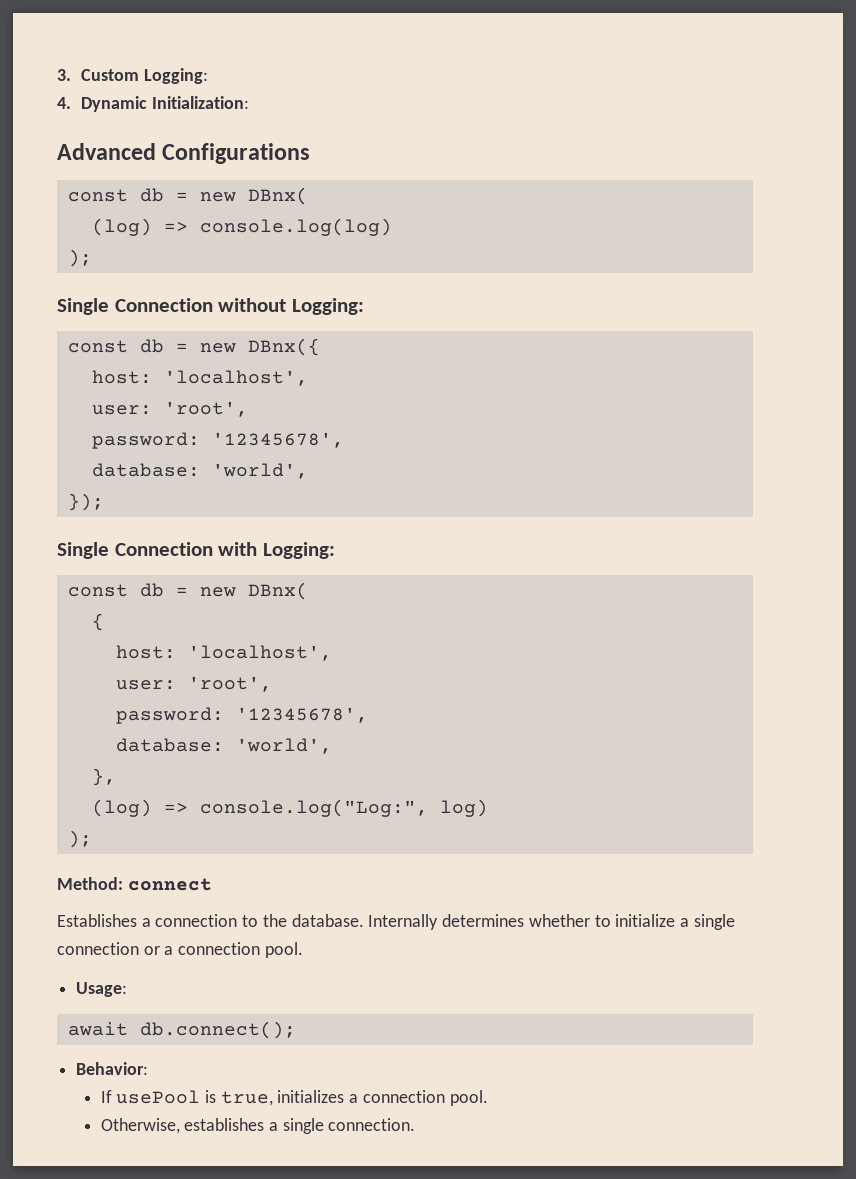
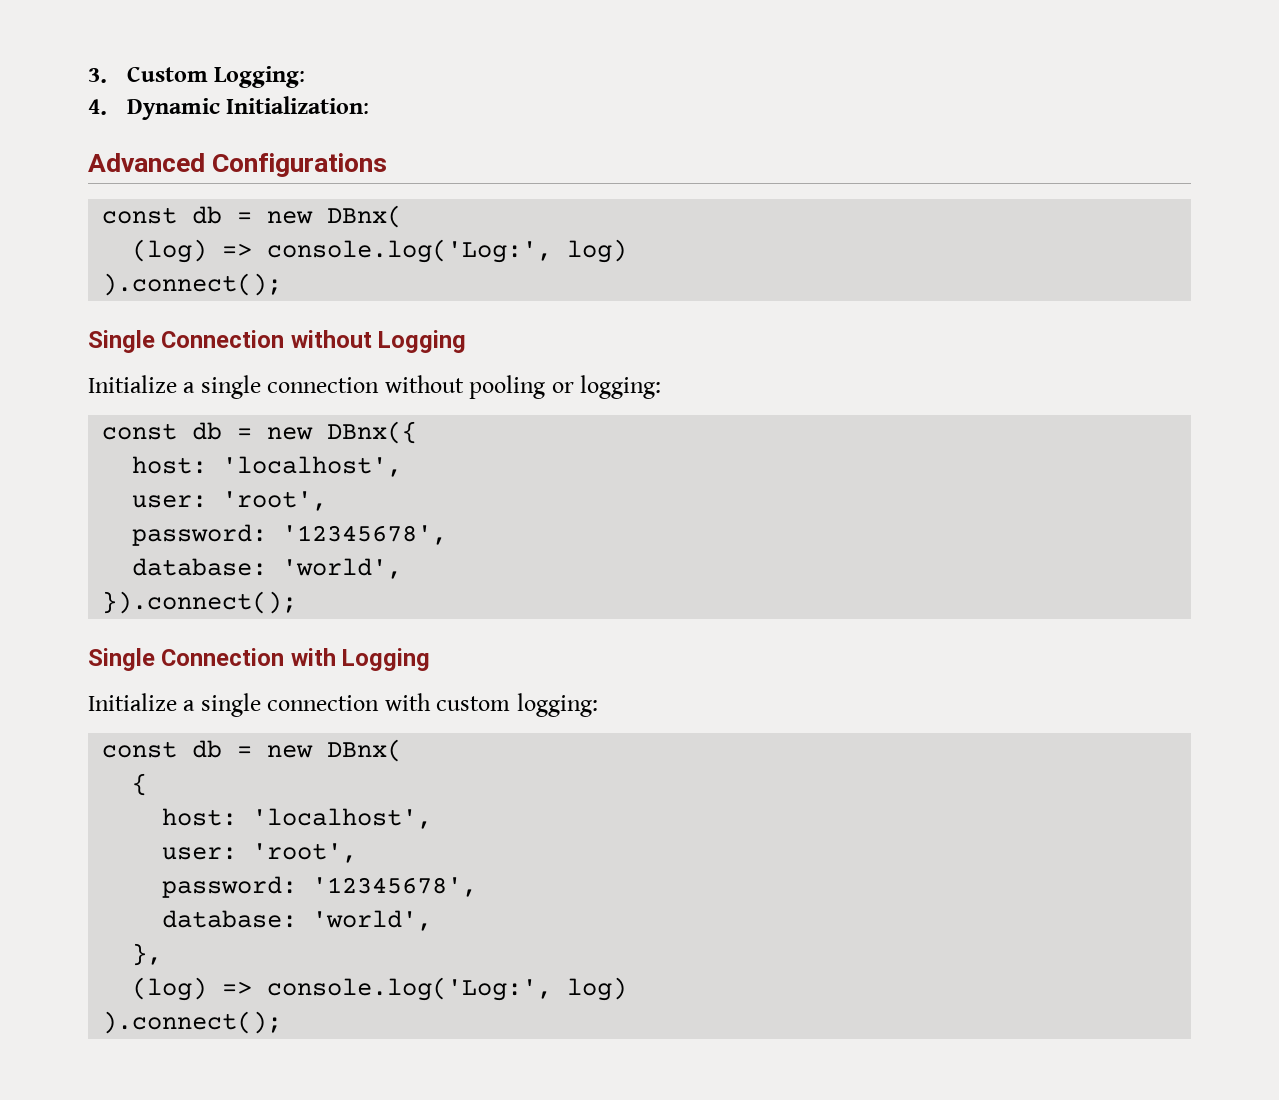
[199,218,392,236] [67,249,92,267] console.log(log) // ); -> [267,239,628,263] [102,273,283,296] console.log('Log:', log) // ).connect();
[291,298,364,315] Logging: -> [378,330,467,353] [88,375,662,399] Logging // Initialize a single connection without pooling or logging:
[67,493,104,511] }); -> [102,591,298,614] }).connect();
[262,542,335,559] Logging: -> [342,648,431,671] [88,693,598,717] Logging // Initialize a single connection with custom logging:
[199,799,488,817] [67,830,92,848] [57,877,212,891] [57,914,735,930] [57,942,303,958] [76,982,128,997] [67,1021,296,1039] [76,1062,149,1075] [100,1090,488,1106] [100,1118,416,1134] console.log("Log:", log) // ); // Method: connect // Establishes a connection to the database. Internally determines whether to initialize a single connection or a connection pool. // Usage: // await db.connect(); // Behavior: // If usePool is true, initializes a connection pool. // Otherwise, establishes a single connection. -> [267,977,628,1001] [102,1011,283,1034] console.log('Log:', log) // ).connect();

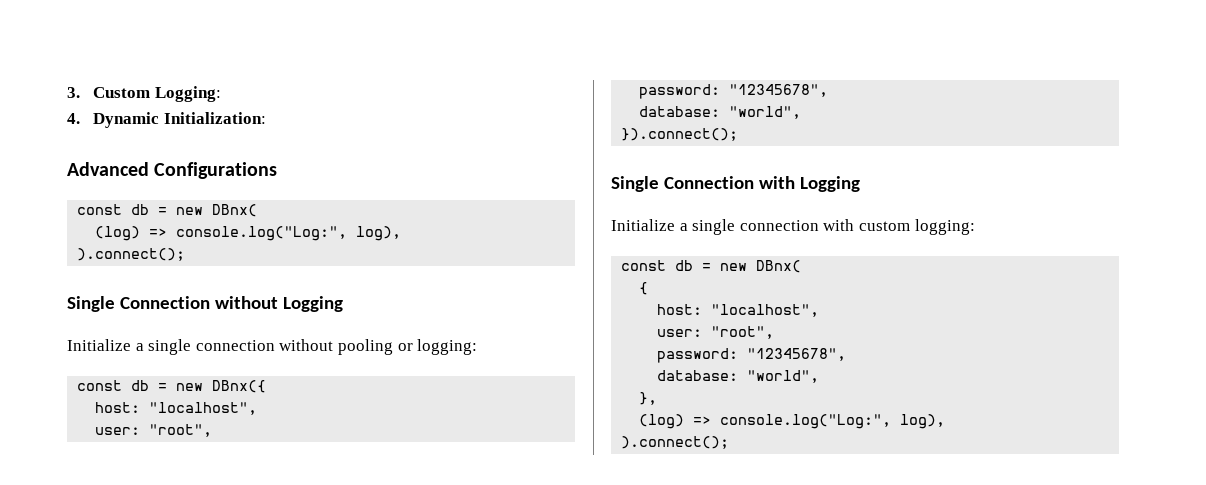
[267,239,628,263] console.log('Log:', log) -> [176,226,402,241] console.log("Log:", log),
[222,456,403,477] [132,491,328,511] [132,524,448,546] [132,558,403,579] 'localhost', // user: 'root', // password: '12345678', // database: 'world', -> [149,402,258,415] [95,424,213,437] [639,84,829,99] [639,106,802,119] "localhost", // user: "root", // password: "12345678", // database: "world",
[252,808,433,829] [162,843,358,863] [162,876,478,898] [162,910,433,931] 'localhost', // user: 'root', // password: '12345678', // database: 'world', -> [711,304,820,317] [657,326,775,339] [657,348,847,363] [657,370,820,383] "localhost", // user: "root", // password: "12345678", // database: "world",
[267,977,628,1001] console.log('Log:', log) -> [720,414,946,429] console.log("Log:", log),

